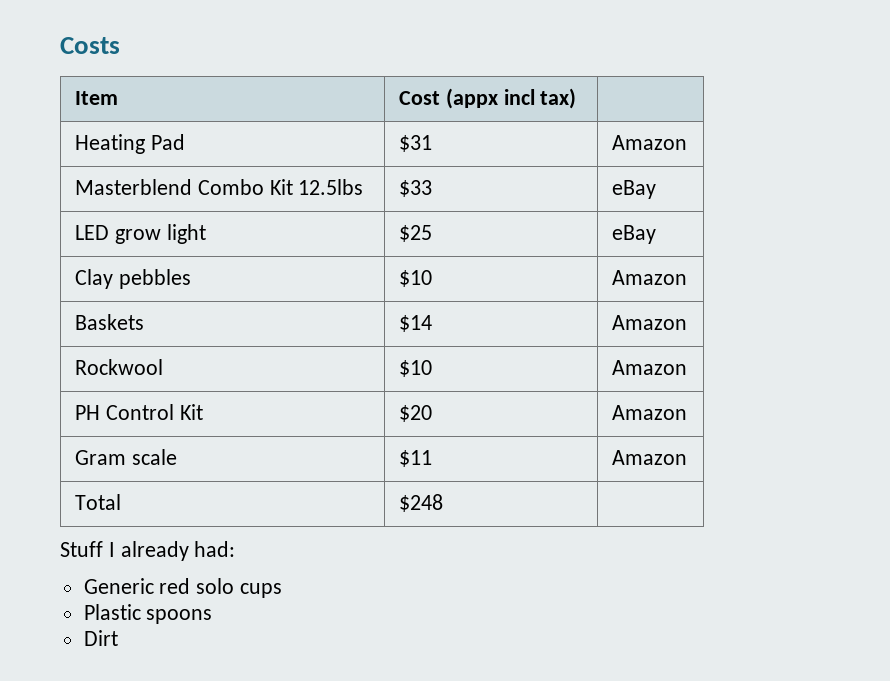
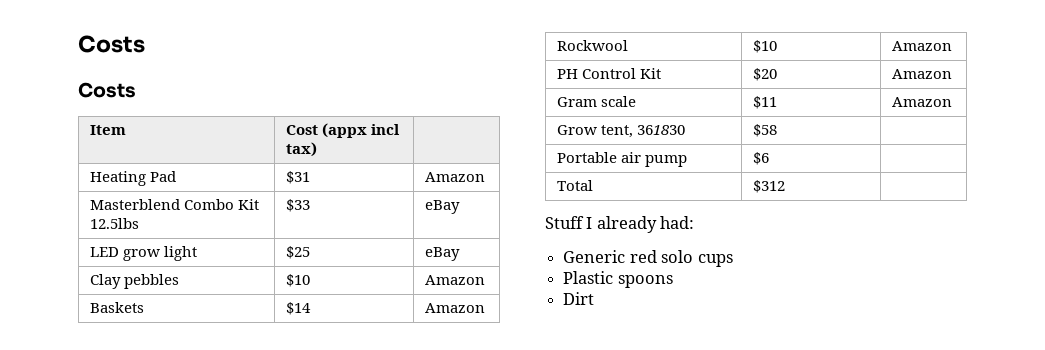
[60,37,120,54] Costs -> [78,35,145,53] [78,82,136,98] Costs // Costs
(687, 457) none -> [557,125,686,138] [753,124,778,137] [557,152,688,167] [753,152,770,165] // Grow tent, 361830 | $58 | // Portable air pump | $6 |
[398,494,443,512] $248 -> [753,180,786,193] $312

